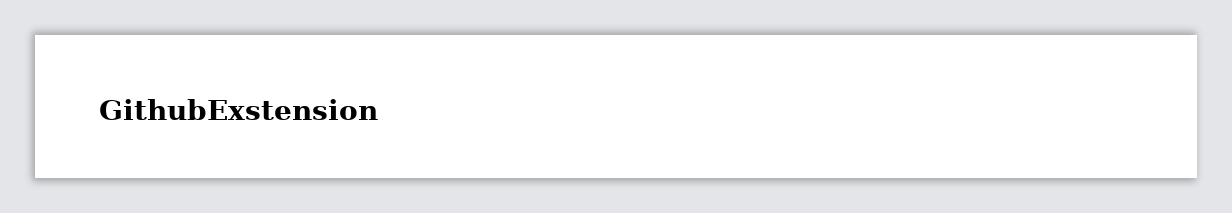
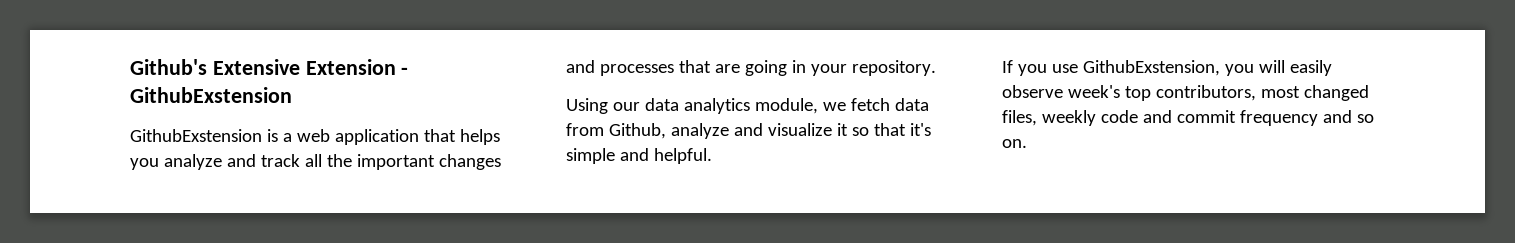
[99,99,378,120] GithubExstension -> [130,59,409,75] [130,87,292,103] [130,129,500,145] [130,154,501,170] [566,60,936,76] [566,98,929,114] [566,123,931,139] [566,148,712,164] [1002,60,1332,76] [1002,85,1369,101] [1002,110,1374,126] [1002,139,1027,148] Github's Extensive Extension - GithubExstension // GithubExstension is a web application that helps you analyze and track all the important changes and processes that are going in your repository. // Using our data analytics module, we fetch data from Github, analyze and visualize it so that it's simple and helpful. // If you use GithubExstension, you will easily observe week's top contributors, most changed files, weekly code and commit frequency and so on.

